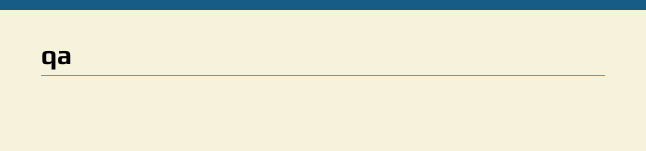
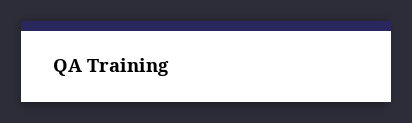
[41,50,72,70] qa -> [53,58,169,76] QA Training

